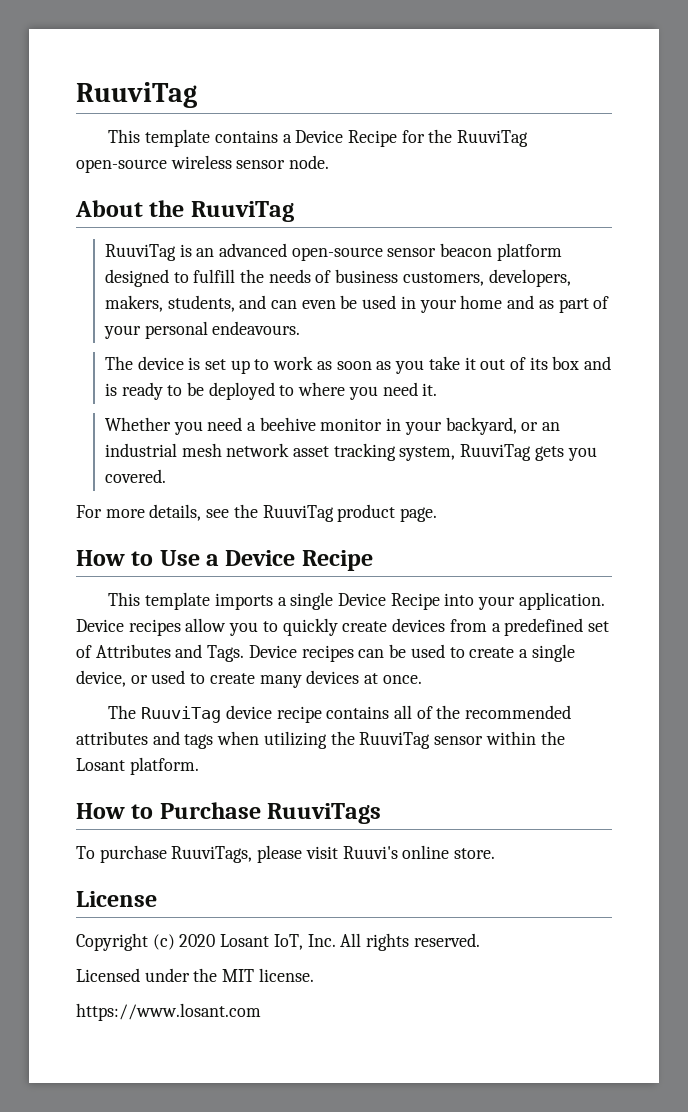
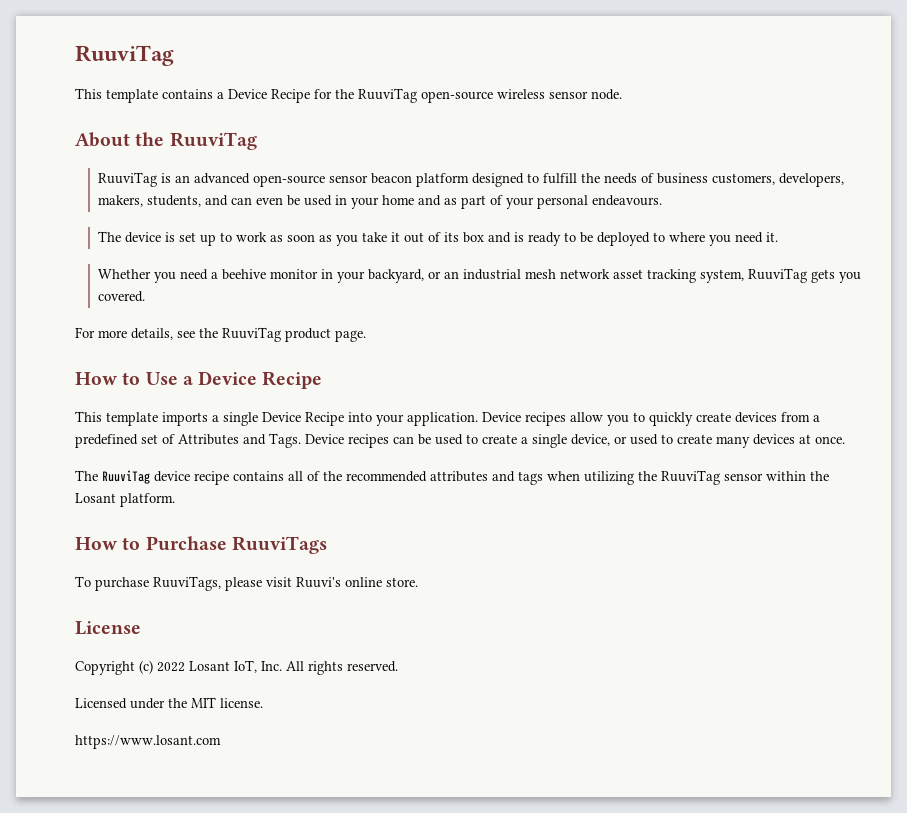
[179,934,216,947] 2020 -> [157,662,185,672] 2022

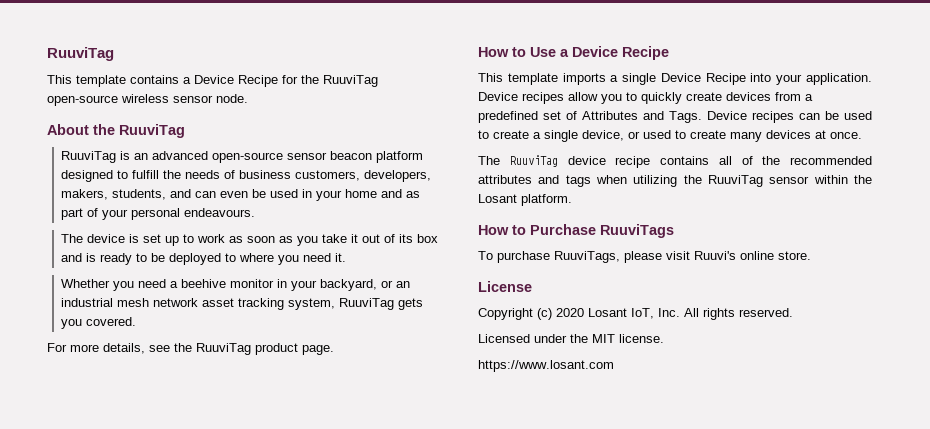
[157,662,185,672] 2022 -> [556,308,584,317] 2020

